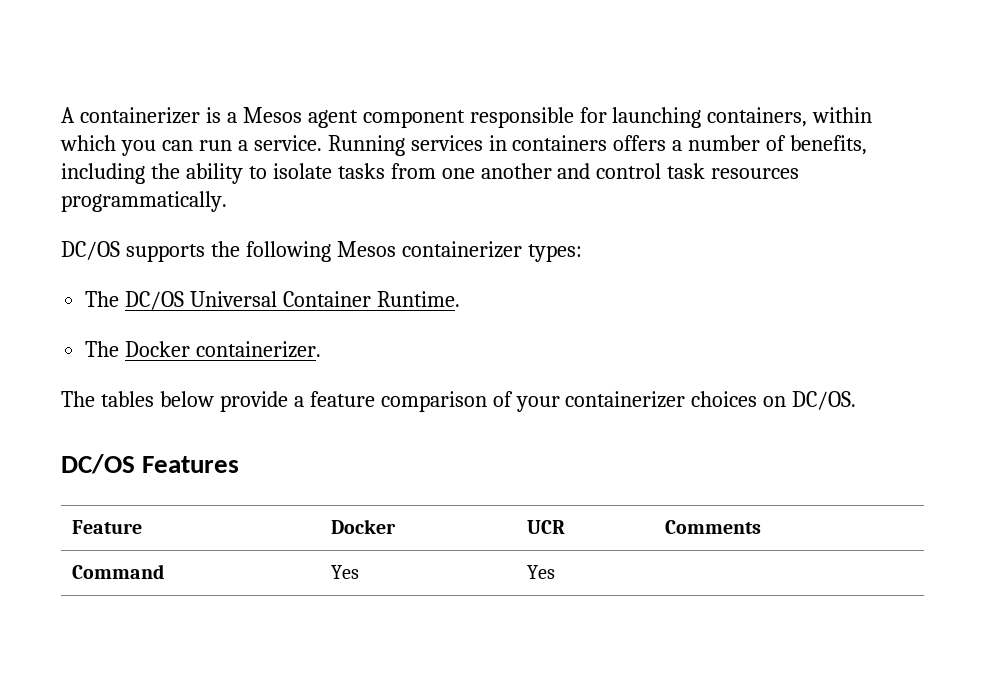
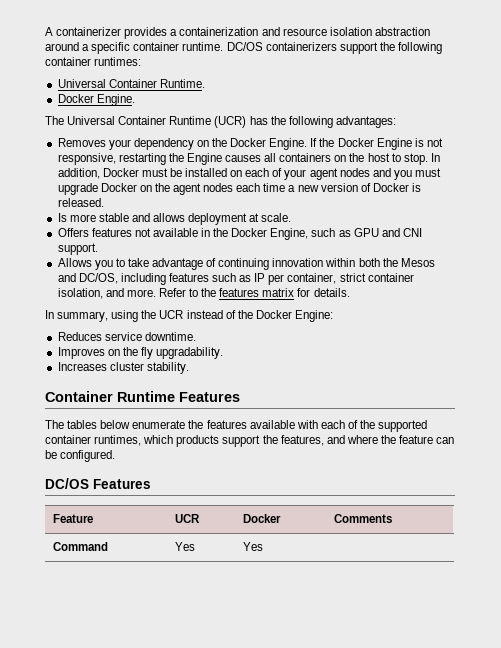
[205,107,873,128] [60,135,868,156] [61,163,800,184] [61,191,227,212] [61,241,582,262] [85,291,185,310] is a Mesos agent component responsible for launching containers, within which you can run a service. Running services in containers offers a number of benefits, including the ability to isolate tasks from one another and control task resources programmatically. // DC/OS supports the following Mesos containerizer types: // The DC/OS -> [124,27,430,39] [45,42,442,54] [45,57,142,66] provides a containerization and resource isolation abstraction around a specific container runtime. DC/OS containerizers support the following container runtimes: //
[85,341,322,358] [61,391,857,412] // The Docker containerizer. // The tables below provide a feature comparison of your containerizer choices on DC/OS. -> [57,94,135,106] [45,116,396,128] [57,138,443,150] [57,153,440,165] [57,168,442,180] [57,183,422,195] [57,198,104,207] [57,213,292,225] [57,228,422,240] [57,243,98,255] [57,258,435,270] [57,273,414,285] [57,288,350,299] [45,310,333,322] [57,332,196,341] [57,347,224,359] [57,362,189,374] [45,391,240,402] [45,420,428,432] [45,435,455,447] [45,450,116,462] // Docker Engine. // The Universal Container Runtime (UCR) has the following advantages: // Removes your dependency on the Docker Engine. If the Docker Engine is not responsive, restarting the Engine causes all containers on the host to stop. In addition, Docker must be installed on each of your agent nodes and you must upgrade Docker on the agent nodes each time a new version of Docker is released. // Is more stable and allows deployment at scale. // Offers features not available in the Docker Engine, such as GPU and CNI support. // Allows you to take advantage of continuing innovation within both the Mesos and DC/OS, including features such as IP per container, strict container isolation, and more. Refer to the features matrix for details. // In summary, using the UCR instead of the Docker Engine: // Reduces service downtime. // Improves on the fly upgradability. // Increases cluster stability. // Container Runtime Features // The tables below enumerate the features available with each of the supported container runtimes, which products support the features, and where the feature can be configured.
[331,519,397,534] [527,520,566,534] | Docker | UCR -> [174,514,200,523] [242,514,281,523] | UCR | Docker

